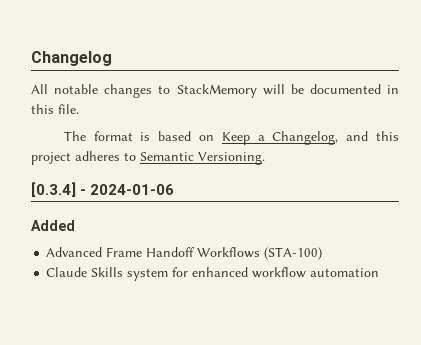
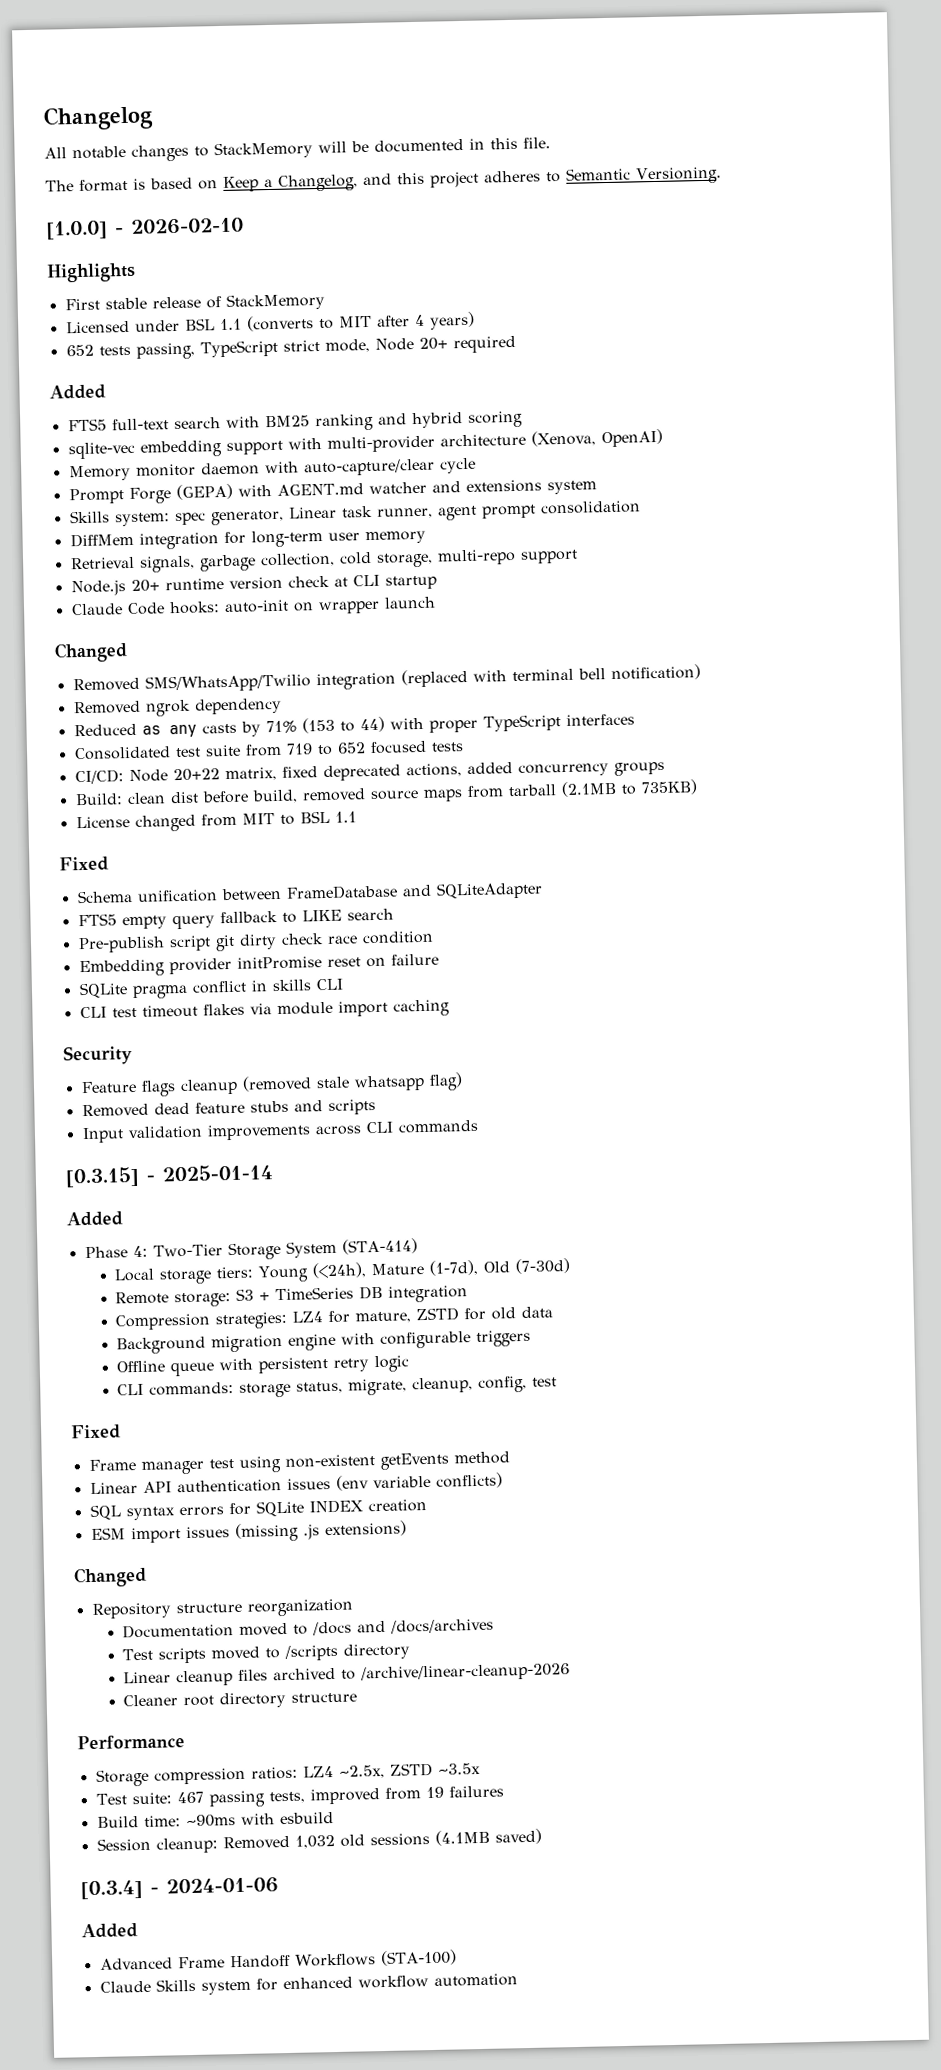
(265, 158) none -> [46,217,244,240] [46,262,136,283] [64,292,325,311] [65,311,475,334] [65,335,516,360] [49,384,106,400] [67,410,523,432] [67,428,663,460] [68,457,476,482] [68,479,597,505] [69,500,641,527] [69,529,426,550] [70,548,578,573] [70,574,437,597] [70,596,436,616] [54,642,128,663] [72,664,701,693] [73,697,282,717] [73,713,635,738] [73,740,464,761] [74,761,665,785] [74,779,698,806] [75,810,357,832] [59,856,109,872] [76,881,543,904] [77,908,394,930] [77,930,434,954] [78,953,439,978] [78,978,344,1000] [79,999,450,1019] [63,1045,133,1066] [80,1072,463,1097] [81,1098,376,1118] [81,1119,479,1144] [65,1164,273,1188] [66,1211,123,1227] [84,1238,418,1261] [114,1257,571,1285] [115,1285,469,1308] [115,1306,554,1331] [116,1329,532,1355] [116,1355,410,1377] [117,1375,558,1398] [71,1424,121,1440] [88,1451,510,1475] [89,1472,503,1495] [89,1499,427,1521] [90,1520,407,1544] [73,1566,147,1588] [91,1598,354,1619] [122,1618,495,1639] [122,1643,411,1664] [123,1663,571,1687] [123,1691,358,1709] [77,1734,185,1750] [95,1762,481,1787] [95,1785,504,1808] [96,1812,334,1828] [96,1828,542,1854] // [1.0.0] - 2026-02-10 // Highlights // First stable release of StackMemory // Licensed under BSL 1.1 (converts to MIT after 4 years) // 652 tests passing, TypeScript strict mode, Node 20+ required // Added // FTS5 full-text search with BM25 ranking and hybrid scoring // sqlite-vec embedding support with multi-provider architecture (Xenova, OpenAI) // Memory monitor daemon with auto-capture/clear cycle // Prompt Forge (GEPA) with AGENT.md watcher and extensions system // Skills system: spec generator, Linear task runner, agent prompt consolidation // DiffMem integration for long-term user memory // Retrieval signals, garbage collection, cold storage, multi-repo support // Node.js 20+ runtime version check at CLI startup // Claude Code hooks: auto-init on wrapper launch // Changed // Removed SMS/WhatsApp/Twilio integration (replaced with terminal bell notification) // Removed ngrok dependency // Reduced as any casts by 71% (153 to 44) with proper TypeScript interfaces // Consolidated test suite from 719 to 652 focused tests // CI/CD: Node 20+22 matrix, fixed deprecated actions, added concurrency groups // Build: clean dist before build, removed source maps from tarball (2.1MB to 735KB) // License changed from MIT to BSL 1.1 // Fixed // Schema unification between FrameDatabase and SQLiteAdapter // FTS5 empty query fallback to LIKE search // Pre-publish script git dirty check race condition // Embedding provider initPromise reset on failure // SQLite pragma conflict in skills CLI // CLI test timeout flakes via module import caching // Security // Feature flags cleanup (removed stale whatsapp flag) // Removed dead feature stubs and scripts // Input validation improvements across CLI commands // [0.3.15] - 2025-01-14 // Added // Phase 4: Two-Tier Storage System (STA-414) // Local storage tiers: Young (<24h), Mature (1-7d), Old (7-30d) // Remote storage: S3 + TimeSeries DB integration // Compression strategies: LZ4 for mature, ZSTD for old data // Background migration engine with configurable triggers // Offline queue with persistent retry logic // CLI commands: storage status, migrate, cleanup, config, test // Fixed // Frame manager test using non-existent getEvents method // Linear API authentication issues (env variable conflicts) // SQL syntax errors for SQLite INDEX creation // ESM import issues (missing .js extensions) // Changed // Repository structure reorganization // Documentation moved to /docs and /docs/archives // Test scripts moved to /scripts directory // Linear cleanup files archived to /archive/linear-cleanup-2026 // Cleaner root directory structure // Performance // Storage compression ratios: LZ4 ~2.5x, ZSTD ~3.5x // Test suite: 467 passing tests, improved from 19 failures // Build time: ~90ms with esbuild // Session cleanup: Removed 1,032 old sessions (4.1MB saved)

